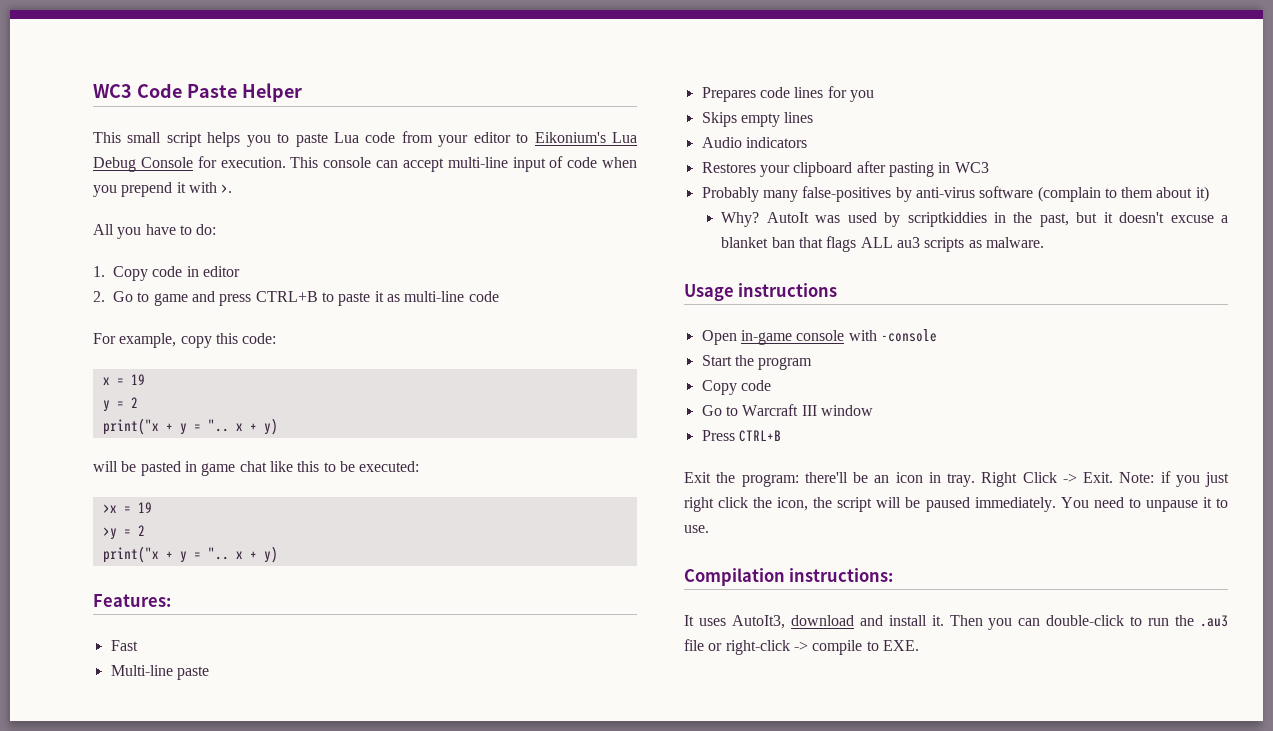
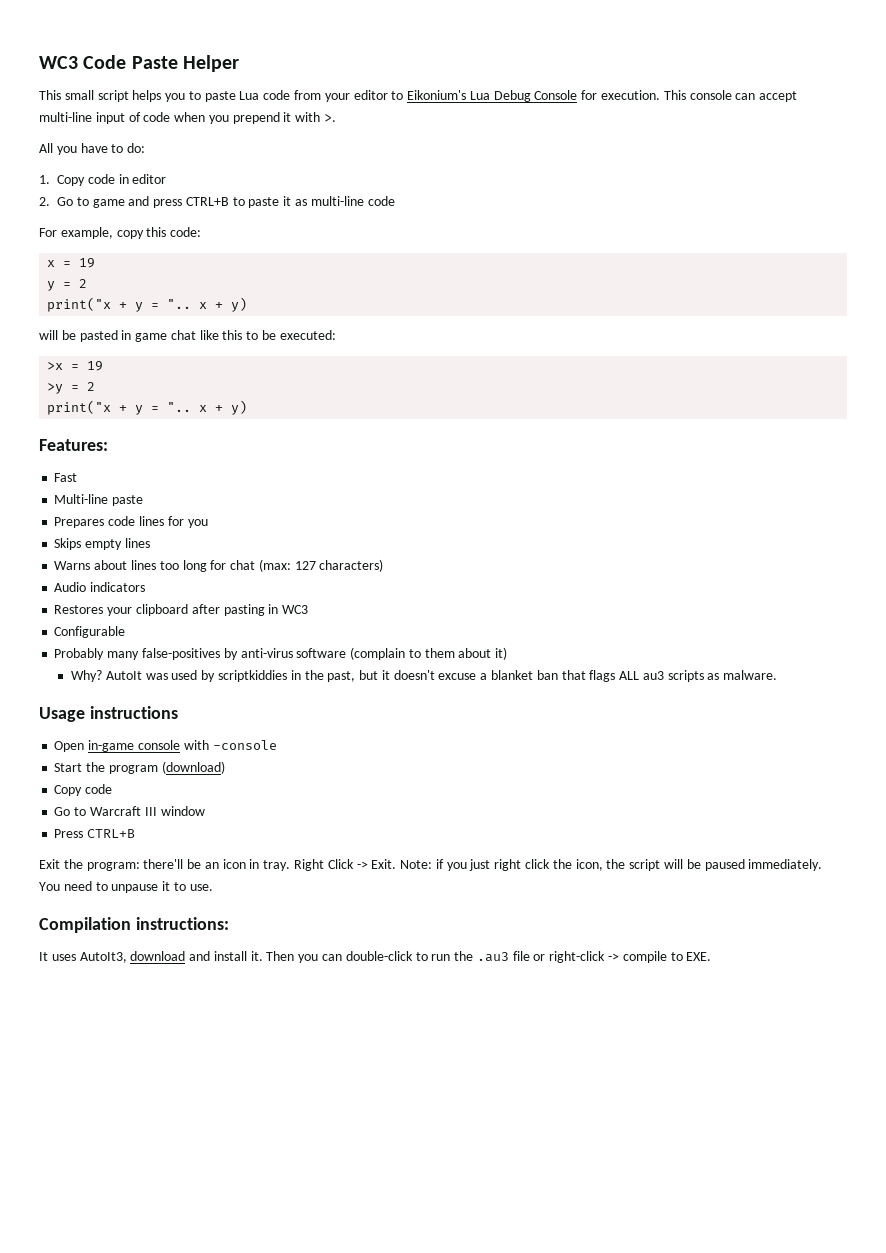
(814, 117) none -> [54,559,384,572] // Warns about lines too long for chat (max: 127 characters)
(989, 167) none -> [54,626,126,638] // Configurable
(813, 363) none -> [161,761,225,774] (download)

